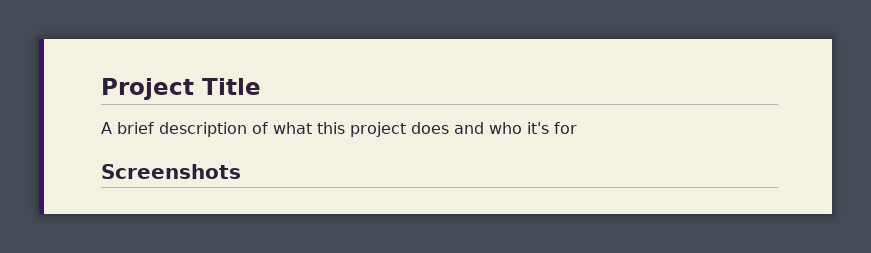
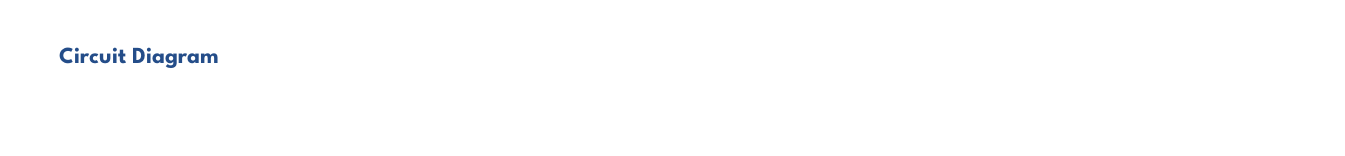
[101,78,261,100] [101,122,577,137] [101,164,241,179] Project Title // A brief description of what this project does and who it's for // Screenshots -> [59,47,220,69] Circuit Diagram

